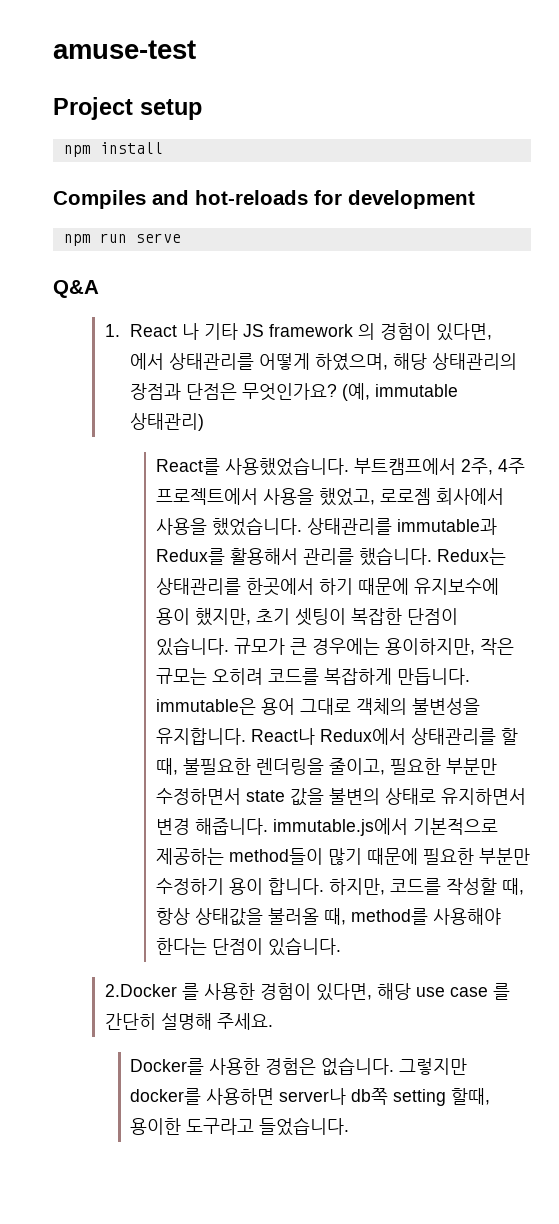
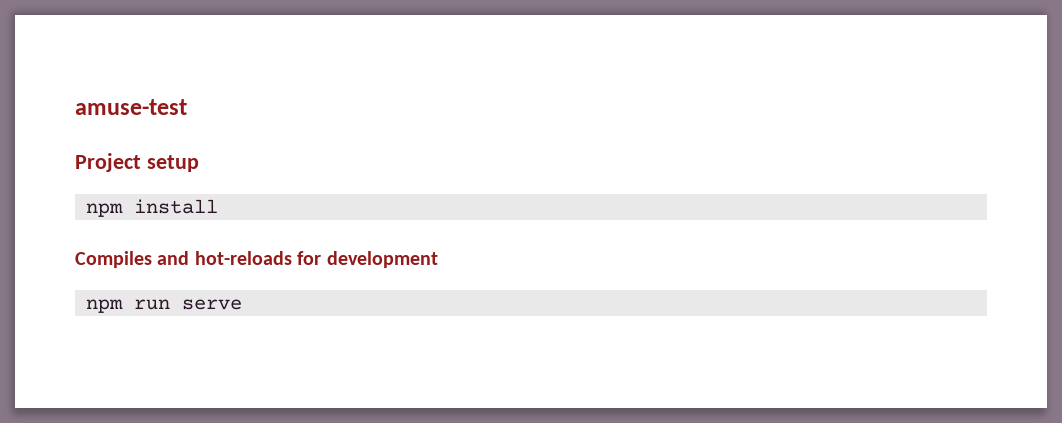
[53,280,99,298] [104,323,493,341] [130,353,518,371] [130,383,459,401] [130,413,205,431] [156,457,526,476] [156,488,505,506] [156,517,498,536] [156,547,507,566] [156,578,500,596] [156,608,459,626] [156,637,515,656] [156,668,471,685] [156,698,481,715] [156,728,519,745] [156,758,498,775] [156,788,527,806] [156,818,499,836] [156,848,531,865] [156,878,525,895] [156,908,502,926] [156,937,342,956] [104,983,510,1001] [104,1013,273,1030] [130,1057,468,1076] [130,1088,491,1106] [130,1117,350,1136] // Q&A // 1. React 나 기타 JS framework 의 경험이 있다면, 에서 상태관리를 어떻게 하였으며, 해당 상태관리의 장점과 단점은 무엇인가요? (예, immutable 상태관리) // React를 사용했었습니다. 부트캠프에서 2주, 4주 프로젝트에서 사용을 했었고, 로로젬 회사에서 사용을 했었습니다. 상태관리를 immutable과 Redux를 활용해서 관리를 했습니다. Redux는 상태관리를 한곳에서 하기 때문에 유지보수에 용이 했지만, 초기 셋팅이 복잡한 단점이 있습니다. 규모가 큰 경우에는 용이하지만, 작은 규모는 오히려 코드를 복잡하게 만듭니다. immutable은 용어 그대로 객체의 불변성을 유지합니다. React나 Redux에서 상태관리를 할 때, 불필요한 렌더링을 줄이고, 필요한 부분만 수정하면서 state 값을 불변의 상태로 유지하면서 변경 해줍니다. immutable.js에서 기본적으로 제공하는 method들이 많기 때문에 필요한 부분만 수정하기 용이 합니다. 하지만, 코드를 작성할 때, 항상 상태값을 불러올 때, method를 사용해야 한다는 단점이 있습니다. // 2.Docker 를 사용한 경험이 있다면, 해당 use case 를 간단히 설명해 주세요. // Docker를 사용한 경험은 없습니다. 그렇지만 docker를 사용하면 server나 db쪽 setting 할때, 용이한 도구라고 들었습니다. -> (243, 304) none

